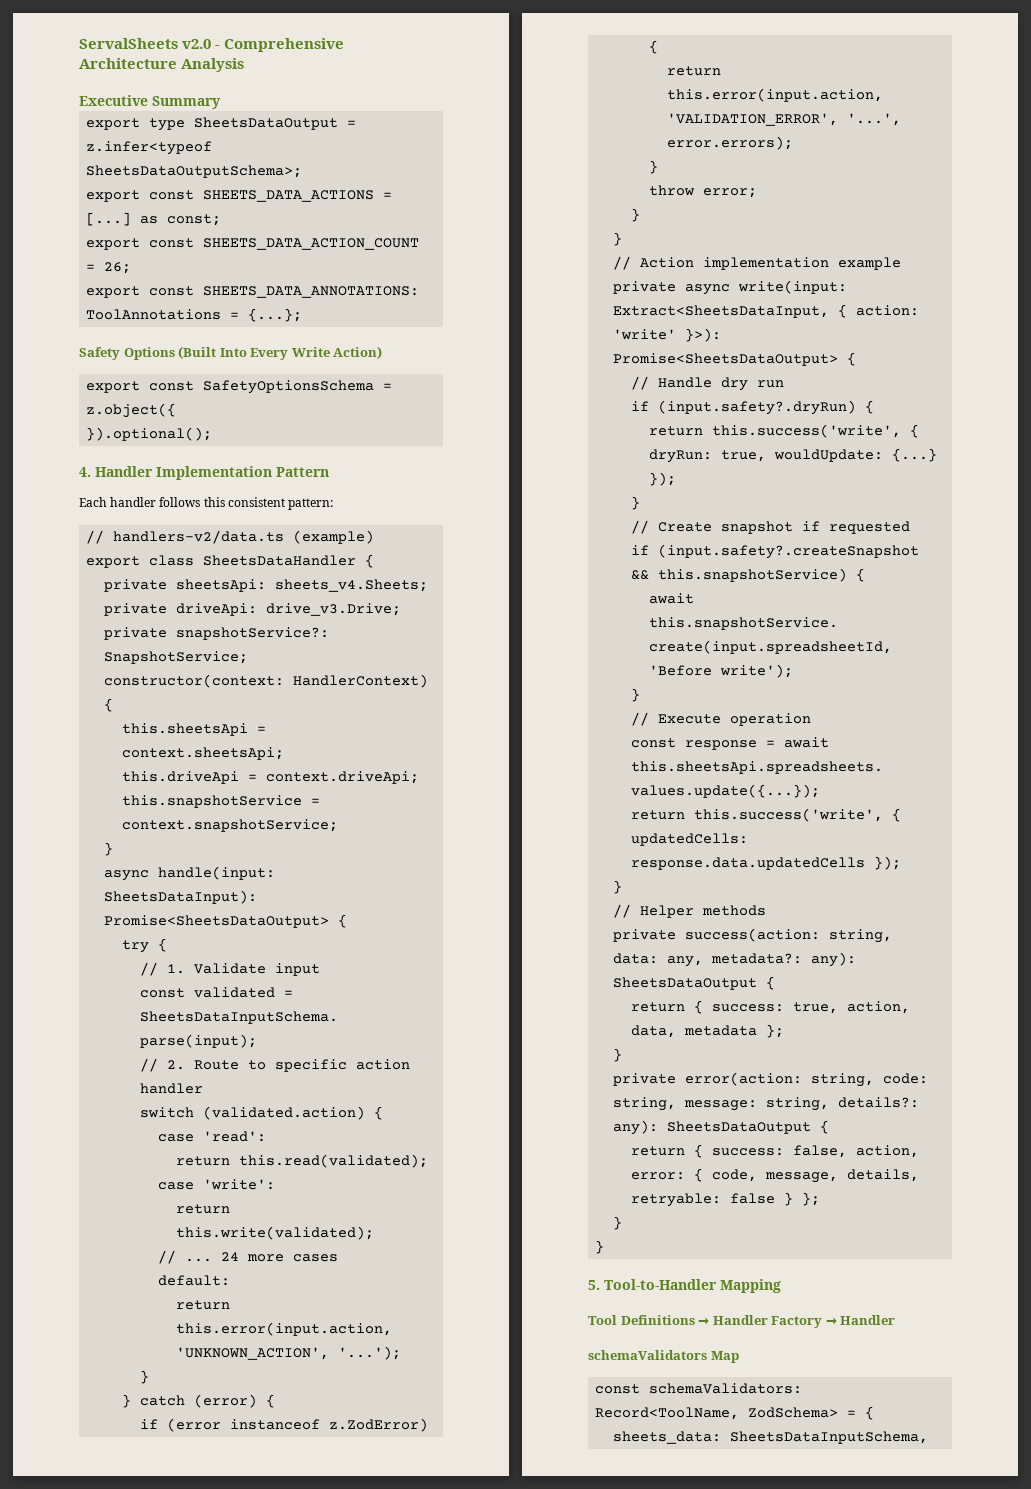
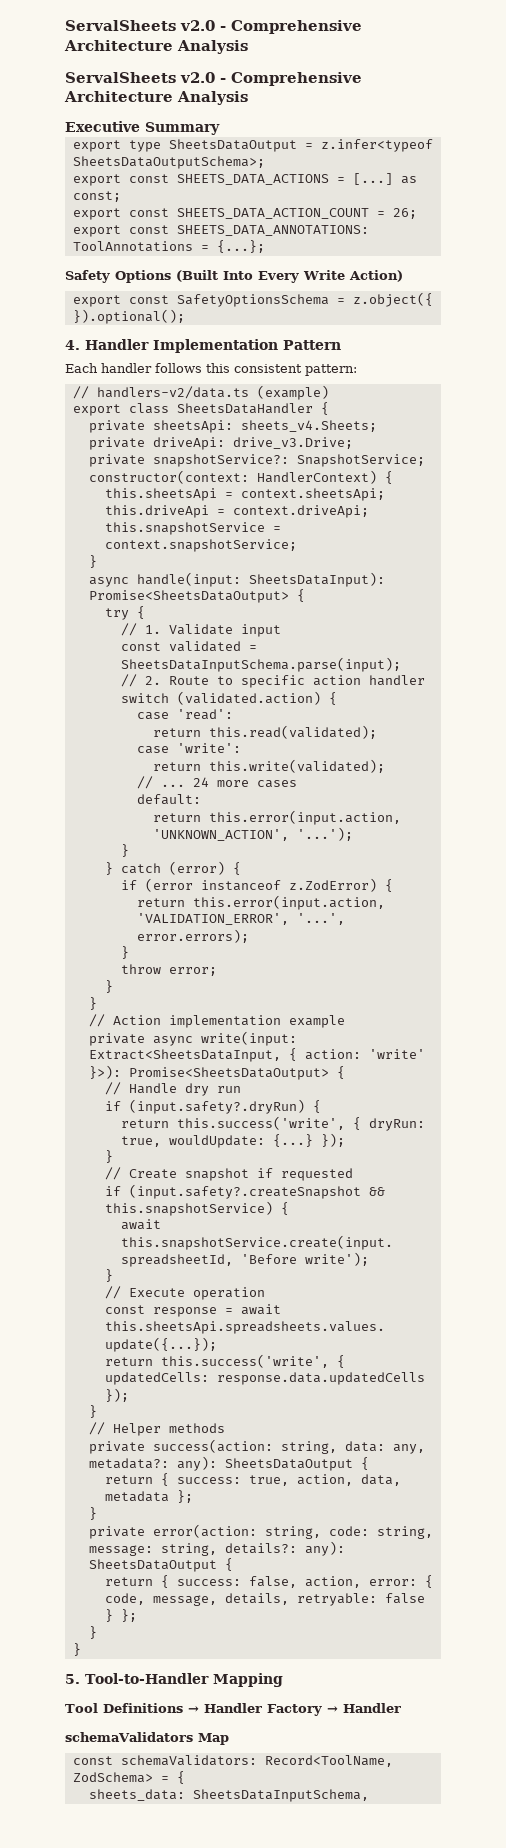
[79,38,345,52] [79,58,245,72] ServalSheets v2.0 - Comprehensive Architecture Analysis -> [65,20,362,34] [64,40,248,54] [65,72,362,86] [64,91,248,105] ServalSheets v2.0 - Comprehensive Architecture Analysis // ServalSheets v2.0 - Comprehensive Architecture Analysis

